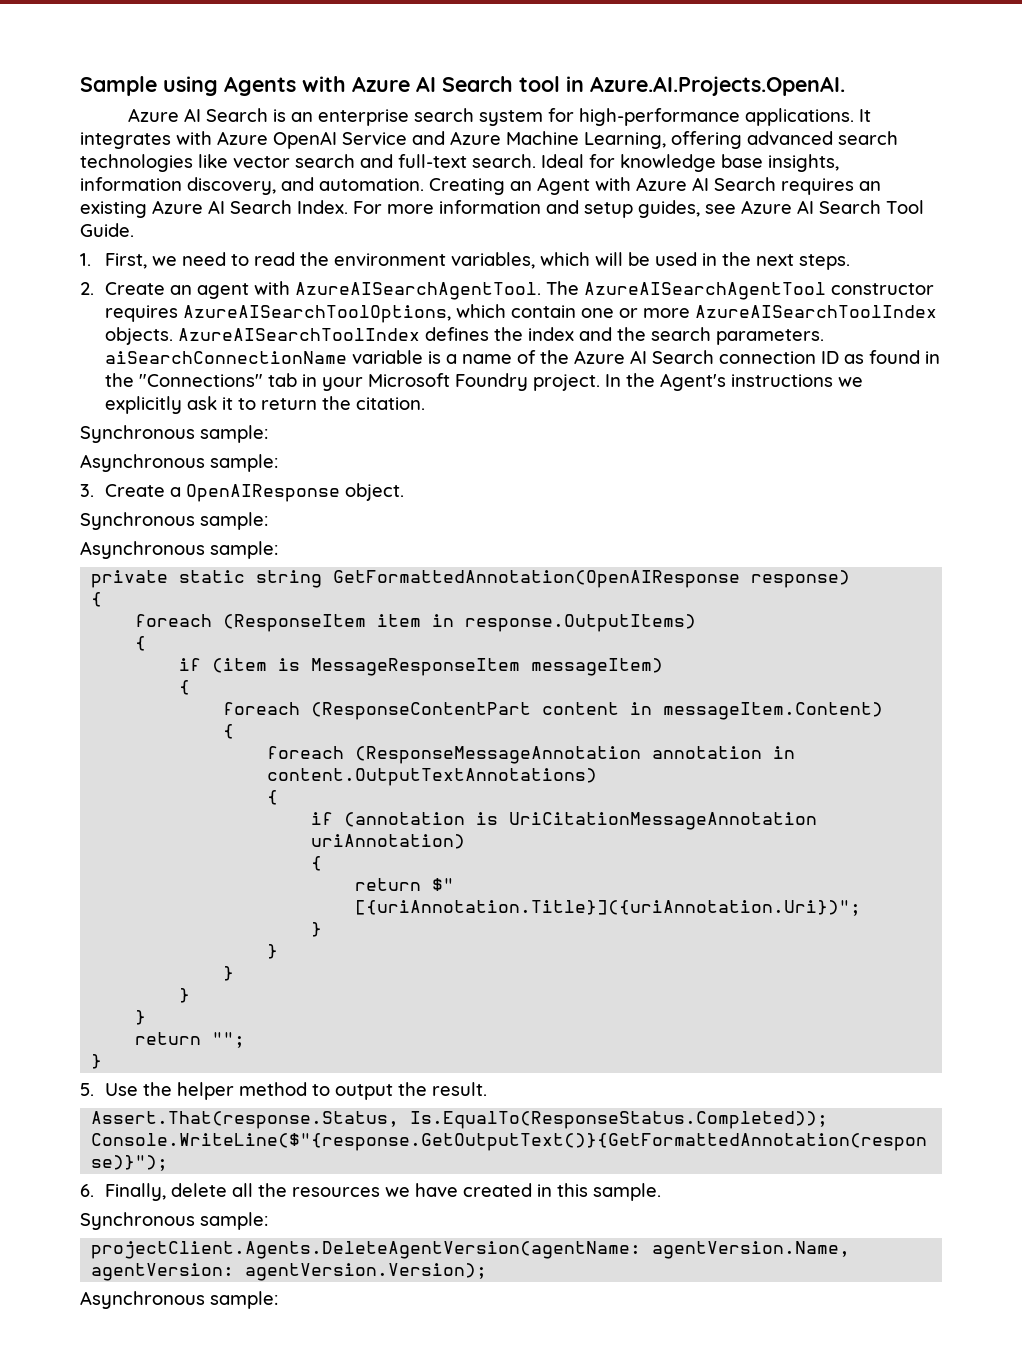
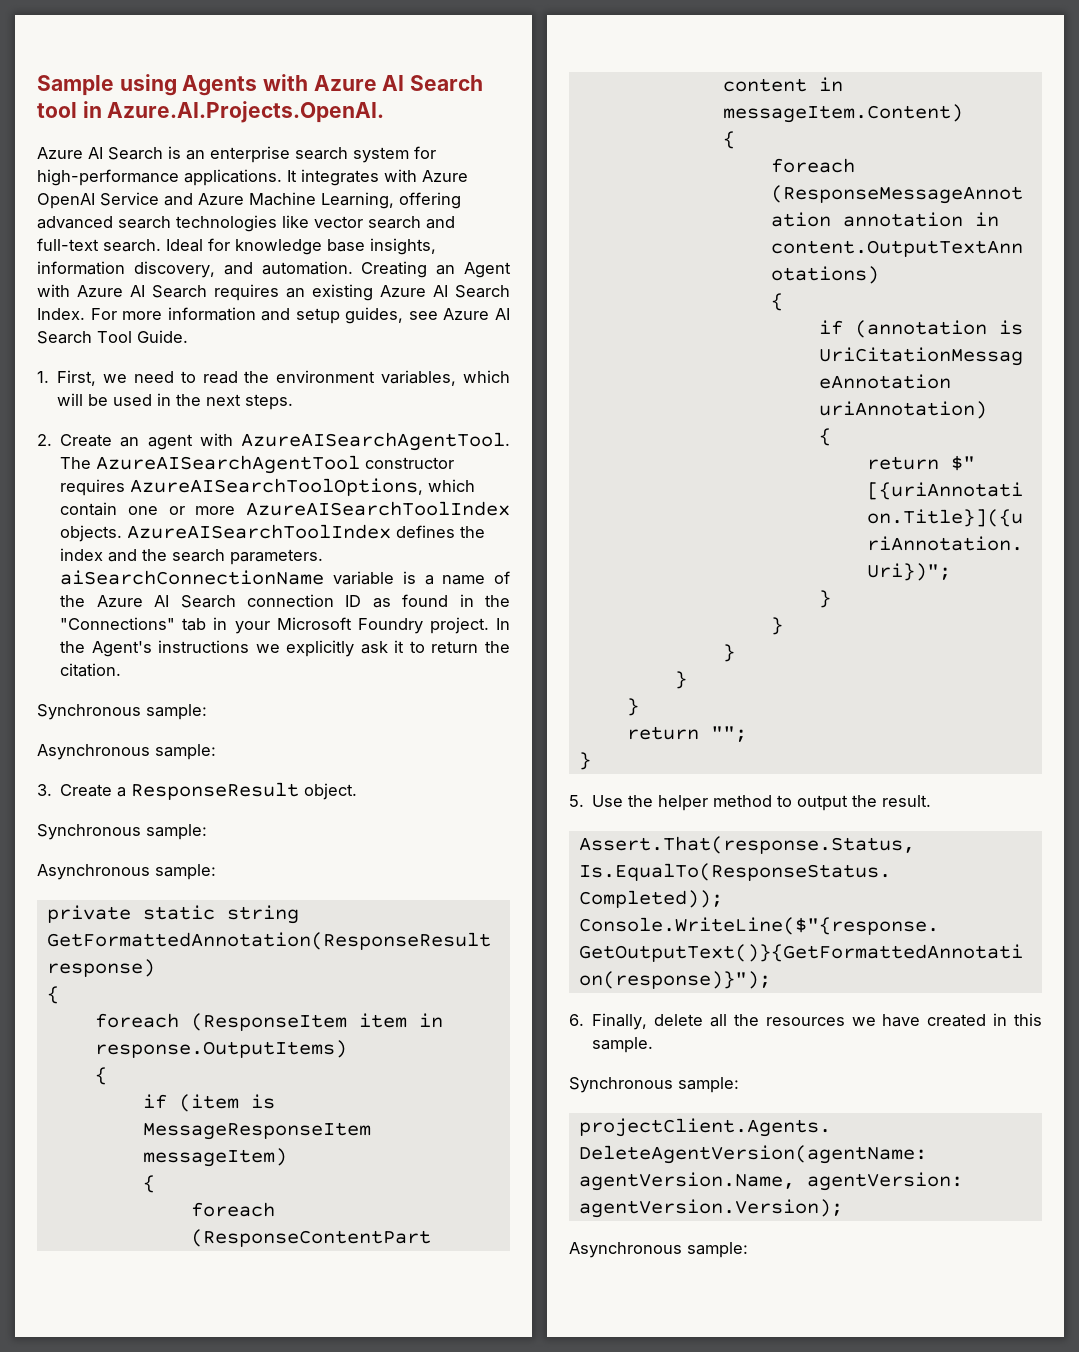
[185,484,340,502] OpenAIResponse -> [131,782,300,800] ResponseResult
[333,570,741,588] GetFormattedAnnotation(OpenAIResponse -> [46,932,491,950] GetFormattedAnnotation(ResponseResult

